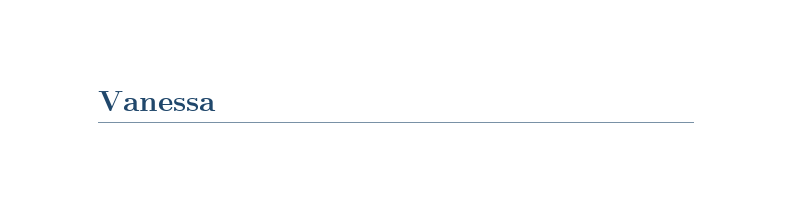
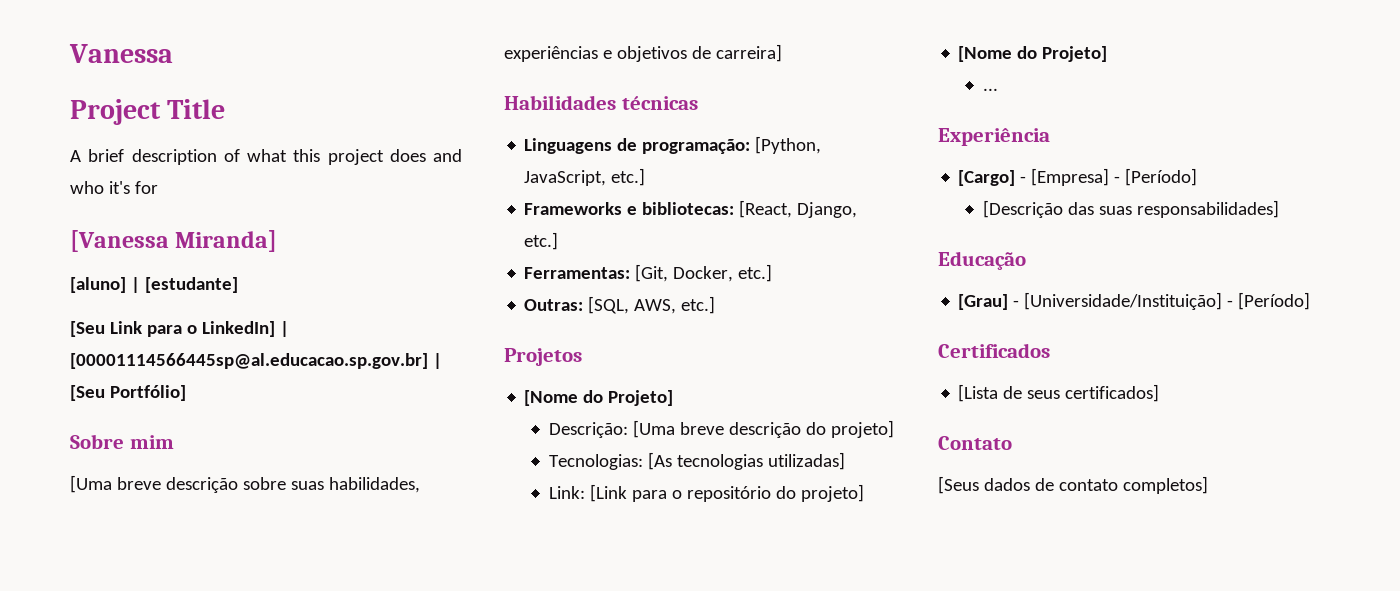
(216, 101) none -> [70,99,226,125] [70,149,462,165] [70,181,158,194] [70,230,278,252] [70,277,238,293] [70,321,289,337] [70,353,442,369] [70,385,186,401] [70,434,174,449] [70,475,420,493] [504,44,782,62] [504,95,698,110] [524,136,822,154] [524,168,646,186] [524,200,858,218] [524,232,559,250] [524,264,773,282] [524,296,716,314] [504,348,582,366] [524,390,674,406] [548,420,894,438] [548,452,845,470] [548,484,864,502] [958,46,1108,62] [982,88,998,91] [938,128,1050,146] [958,168,1198,186] [982,200,1279,218] [938,251,1026,270] [958,292,1311,310] [938,343,1050,358] [958,384,1160,402] [938,436,1012,450] [938,476,1208,494] // Project Title // A brief description of what this project does and who it's for // [Vanessa Miranda] // [aluno] | [estudante] // [Seu Link para o LinkedIn] | [00001114566445sp@al.educacao.sp.gov.br] | [Seu Portfólio] // Sobre mim // [Uma breve descrição sobre suas habilidades, experiências e objetivos de carreira] // Habilidades técnicas // Linguagens de programação: [Python, JavaScript, etc.] // Frameworks e bibliotecas: [React, Django, etc.] // Ferramentas: [Git, Docker, etc.] // Outras: [SQL, AWS, etc.] // Projetos // [Nome do Projeto] // Descrição: [Uma breve descrição do projeto] // Tecnologias: [As tecnologias utilizadas] // Link: [Link para o repositório do projeto] // [Nome do Projeto] // ... // Experiência // [Cargo] - [Empresa] - [Período] // [Descrição das suas responsabilidades] // Educação // [Grau] - [Universidade/Instituição] - [Período] // Certificados // [Lista de seus certificados] // Contato // [Seus dados de contato completos]

